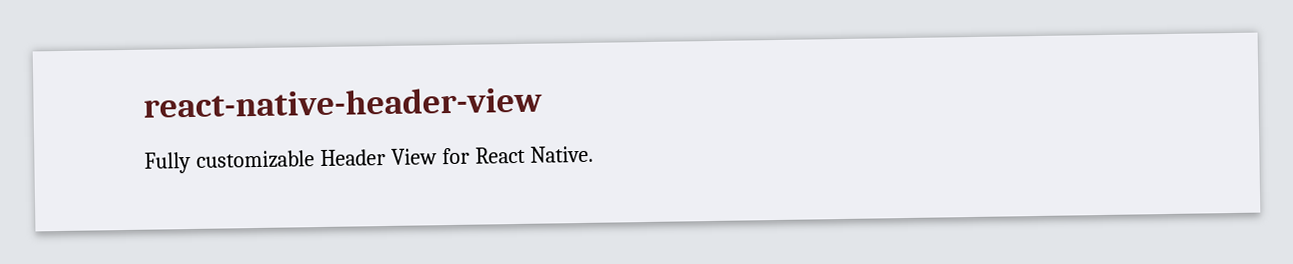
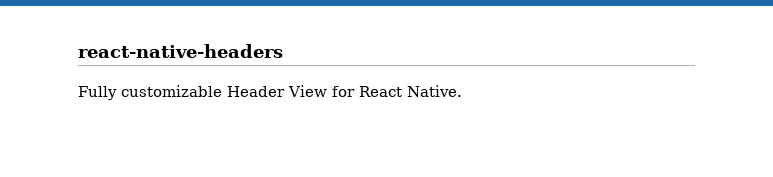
[143,86,543,118] react-native-header-view -> [78,44,283,58] react-native-headers

